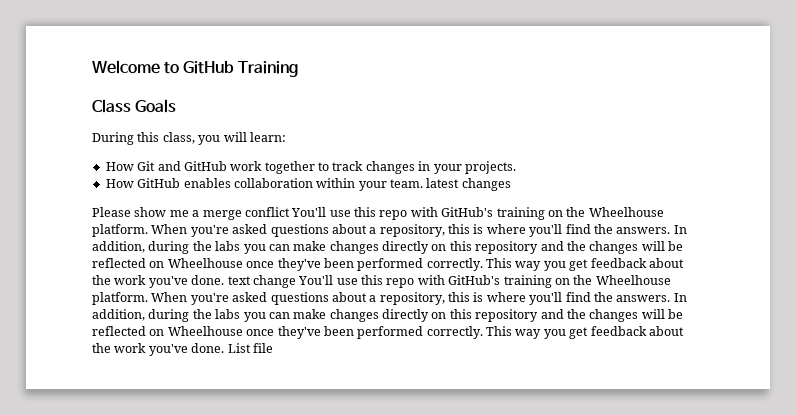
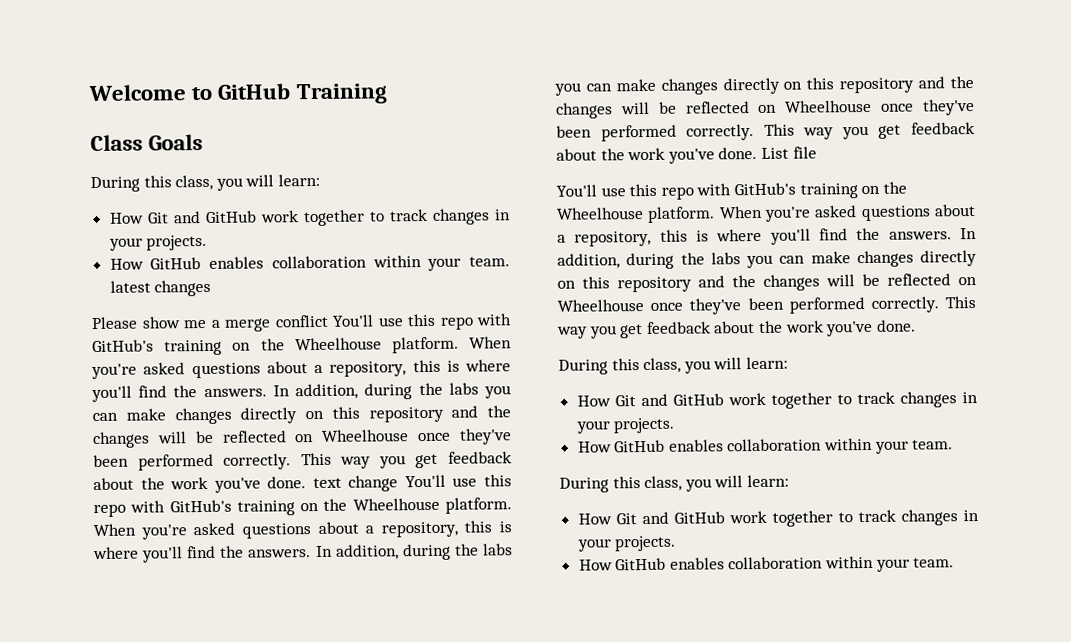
(273, 348) none -> [556,181,907,200] [556,204,976,223] [557,227,977,247] [557,249,977,270] [557,273,977,293] [557,296,976,315] [557,319,916,339] [558,356,788,375] [576,391,979,409] [575,417,676,434] [577,437,954,454] [559,474,789,493] [577,509,980,527] [576,535,677,552] [578,555,955,572] // You'll use this repo with GitHub's training on the Wheelhouse platform. When you're asked questions about a repository, this is where you'll find the answers. In addition, during the labs you can make changes directly on this repository and the changes will be reflected on Wheelhouse once they've been performed correctly. This way you get feedback about the work you've done. // During this class, you will learn: // How Git and GitHub work together to track changes in your projects. // How GitHub enables collaboration within your team. // During this class, you will learn: // How Git and GitHub work together to track changes in your projects. // How GitHub enables collaboration within your team.

